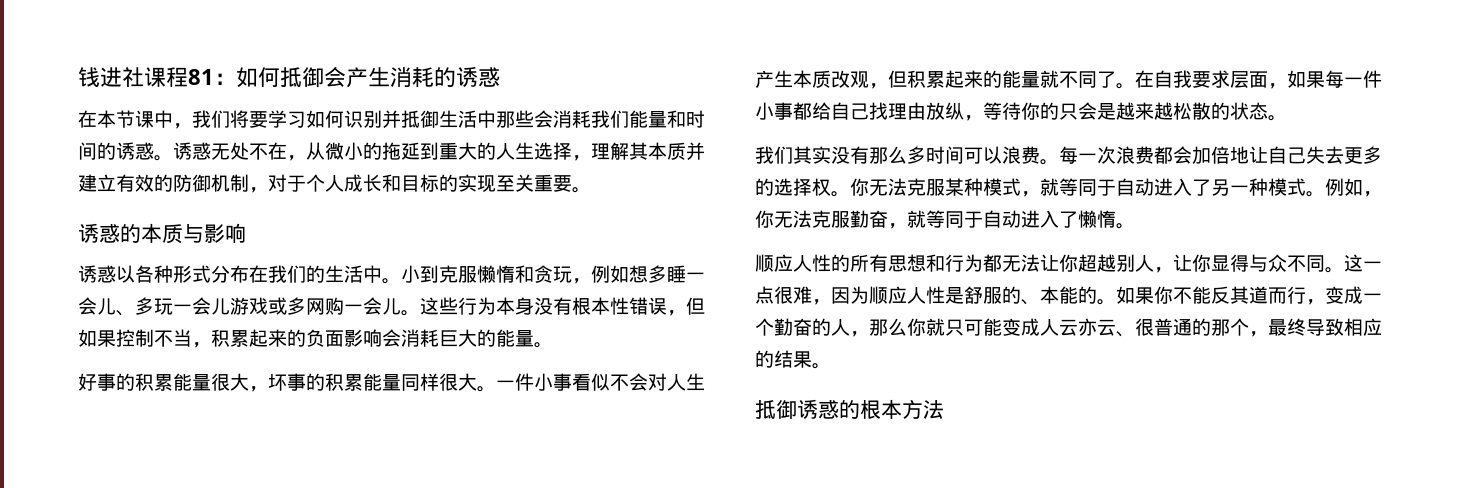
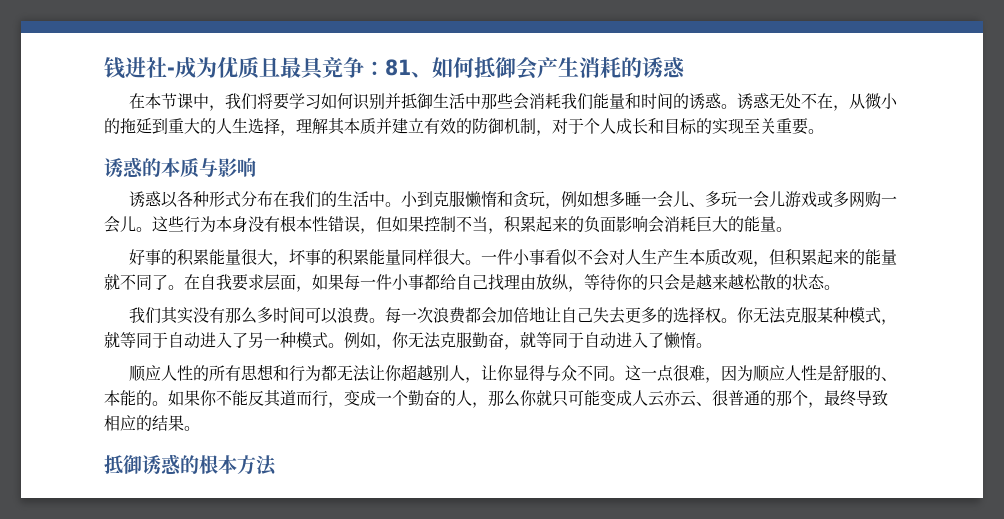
[144,67,236,87] 课程81： -> [167,56,432,80] -成为优质且最具竞争：81、

